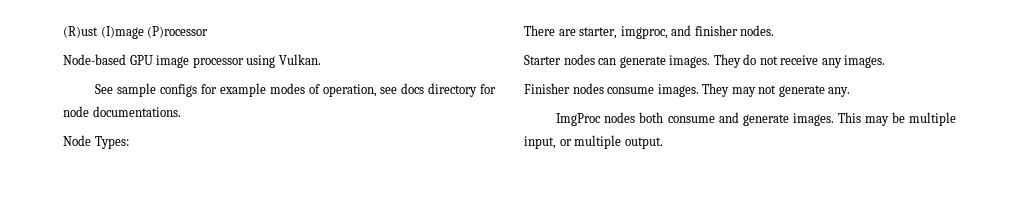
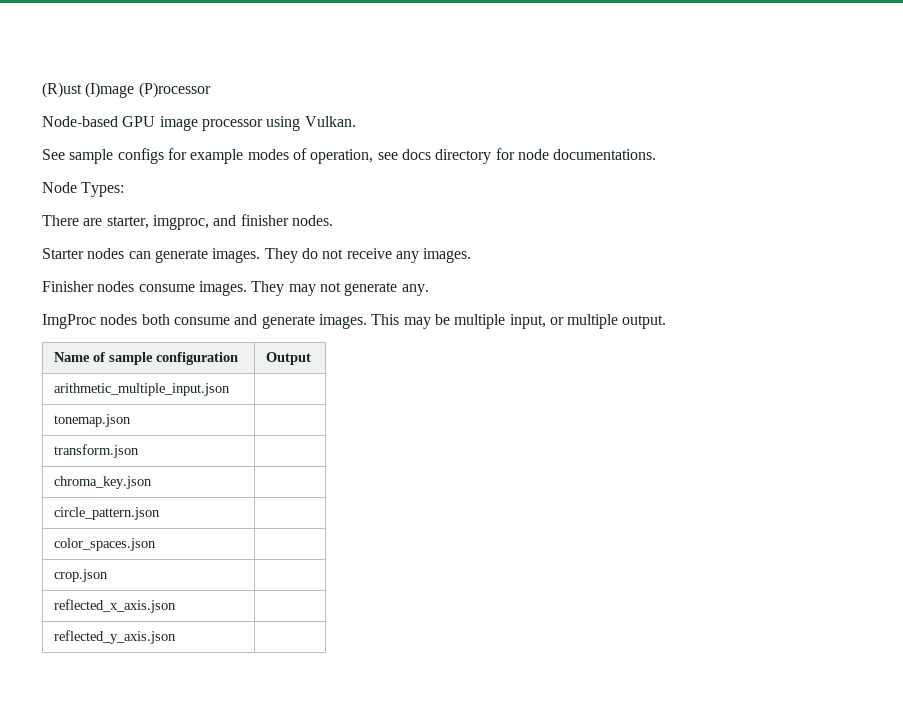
(663, 143) none -> [54,352,239,365] [266,352,312,365] [54,383,231,396] [54,414,132,427] [54,444,140,458] [54,476,153,489] [54,507,161,520] [54,538,157,551] [54,569,109,582] [54,599,177,613] [54,630,177,644] // Name of sample configuration | Output // arithmetic_multiple_input.json | // tonemap.json | // transform.json | // chroma_key.json | // circle_pattern.json | // color_spaces.json | // crop.json | // reflected_x_axis.json | // reflected_y_axis.json |

